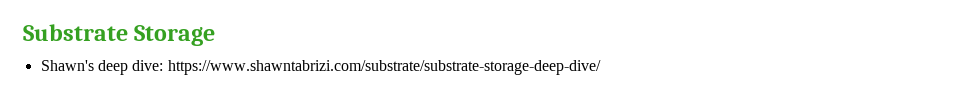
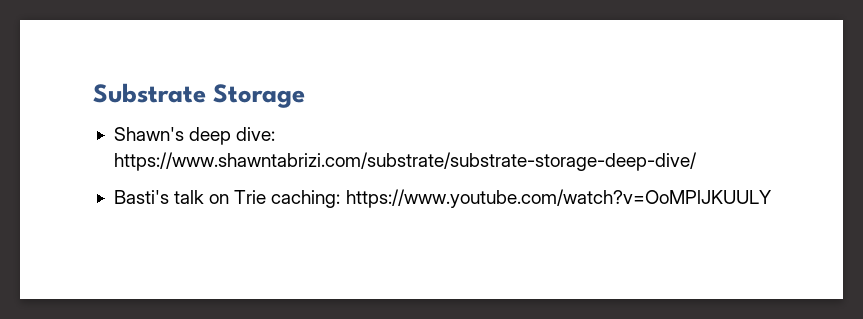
(601, 67) none -> [113,189,772,208] // Basti's talk on Trie caching: https://www.youtube.com/watch?v=OoMPlJKUULY

